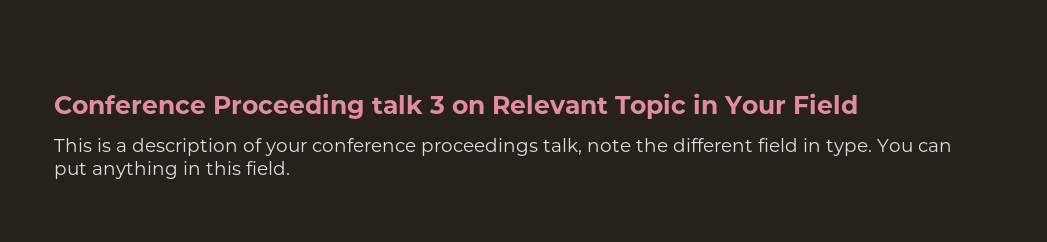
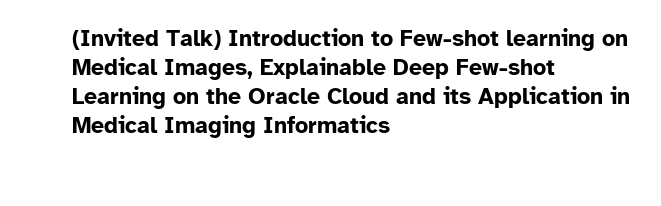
[54,93,858,119] [54,138,952,156] [54,161,290,179] Conference Proceeding talk 3 on Relevant Topic in Your Field // This is a description of your conference proceedings talk, note the different field in type. You can put anything in this field. -> [72,28,628,51] [72,57,555,80] [72,86,630,109] [72,115,390,138] (Invited Talk) Introduction to Few-shot learning on Medical Images, Explainable Deep Few-shot Learning on the Oracle Cloud and its Application in Medical Imaging Informatics

